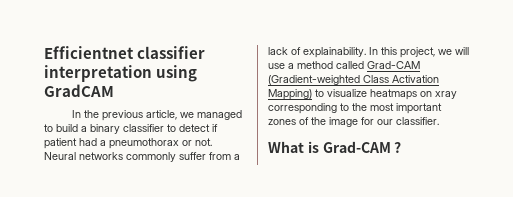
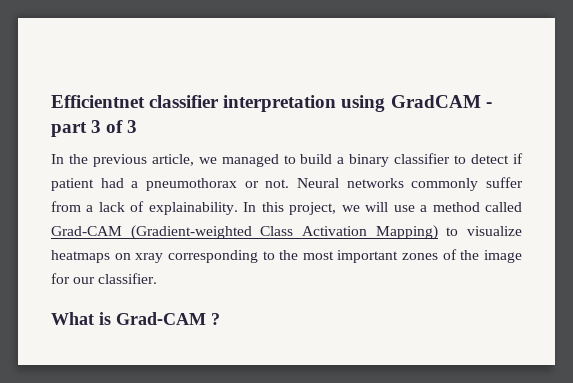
(114, 90) none -> [485,102,492,108] [51,120,138,137] - part 3 of 3

